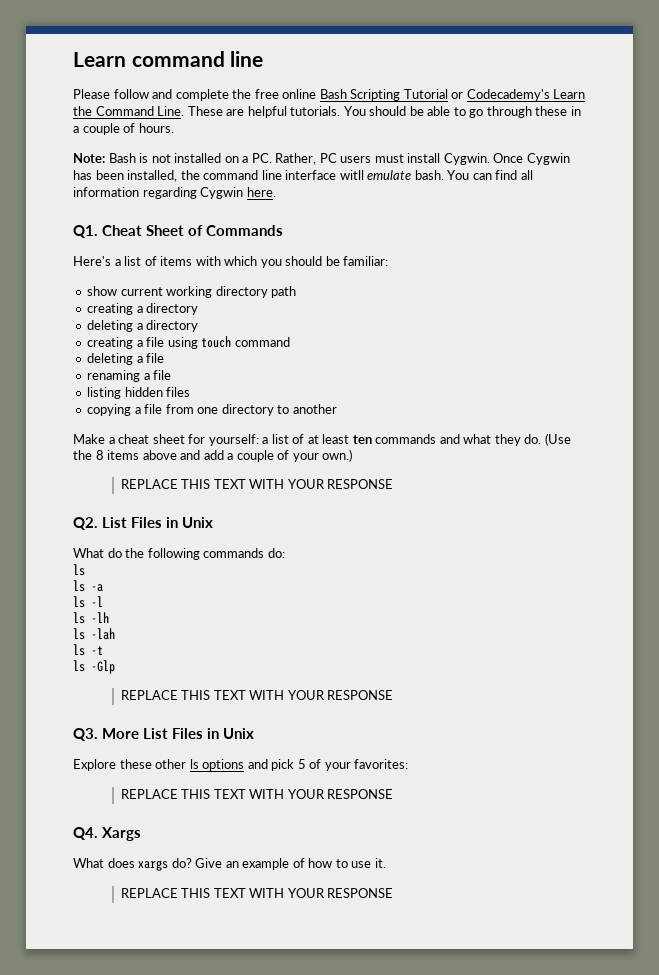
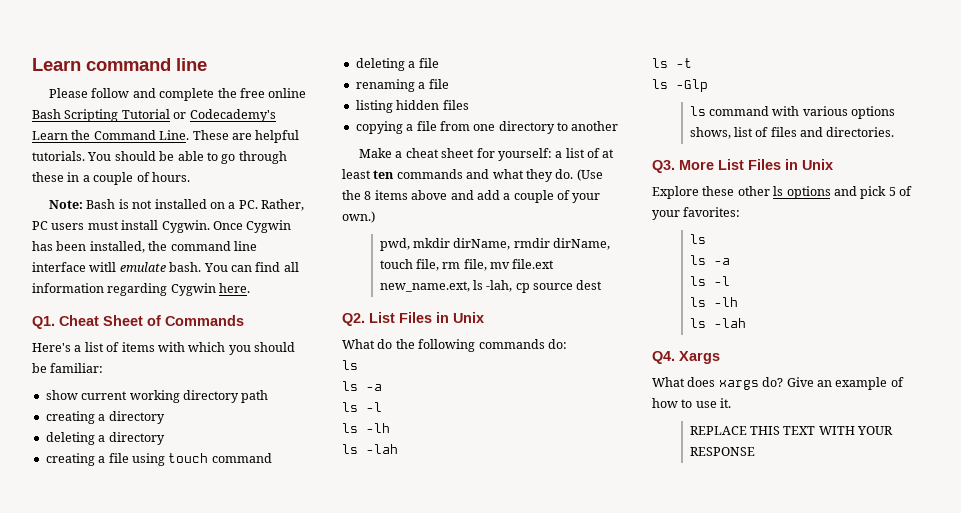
[120,479,394,489] REPLACE THIS TEXT WITH YOUR RESPONSE -> [379,238,611,251] [379,259,555,271] [379,280,603,293] pwd, mkdir dirName, rmdir dirName, touch file, rm file, mv file.ext new_name.ext, ls -lah, cp source dest
[120,690,394,700] REPLACE THIS TEXT WITH YOUR RESPONSE -> [689,106,896,119] [689,127,895,139] ls command with various options shows, list of files and directories.
[120,789,394,799] REPLACE THIS TEXT WITH YOUR RESPONSE -> [689,234,706,244] [689,255,730,265] [689,276,730,286] [689,297,738,307] [689,318,746,328] ls // ls -a // ls -l // ls -lh // ls -lah

